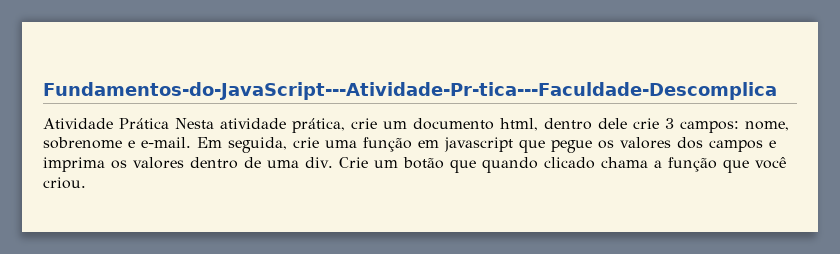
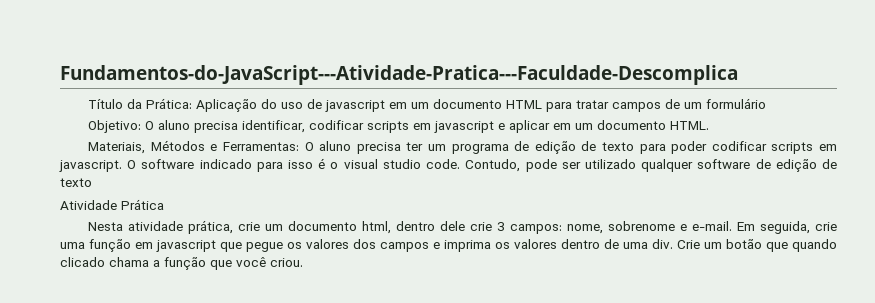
[43,82,777,100] Fundamentos-do-JavaScript---Atividade-Pr-tica---Faculdade-Descomplica -> [60,65,738,85] [88,98,767,112] [88,120,710,133] [88,140,838,154] [59,158,838,172] [60,178,92,187] Fundamentos-do-JavaScript---Atividade-Pratica---Faculdade-Descomplica // Título da Prática: Aplicação do uso de javascript em um documento HTML para tratar campos de um formulário // Objetivo: O aluno precisa identificar, codificar scripts em javascript e aplicar em um documento HTML. // Materiais, Métodos e Ferramentas: O aluno precisa ter um programa de edição de texto para poder codificar scripts em javascript. O software indicado para isso é o visual studio code. Contudo, pode ser utilizado qualquer software de edição de texto
(169, 123) none -> (164, 204) //

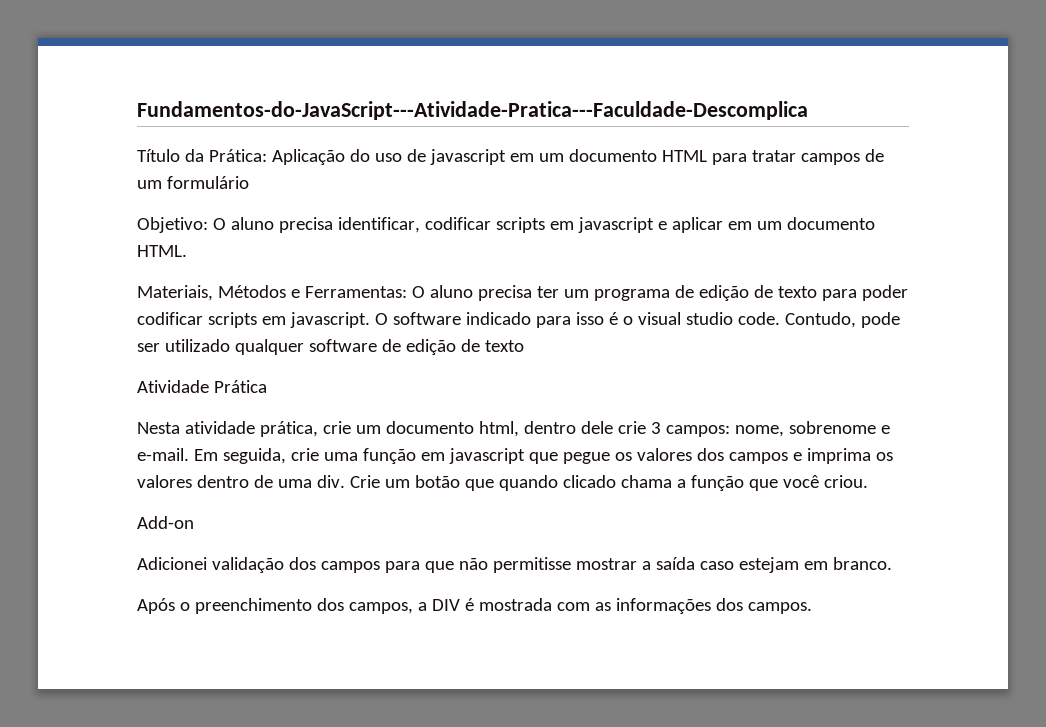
(303, 262) none -> [137,516,194,529] [137,557,892,573] [137,598,812,614] // Add-on // Adicionei validação dos campos para que não permitisse mostrar a saída caso estejam em branco. // Após o preenchimento dos campos, a DIV é mostrada com as informações dos campos.

